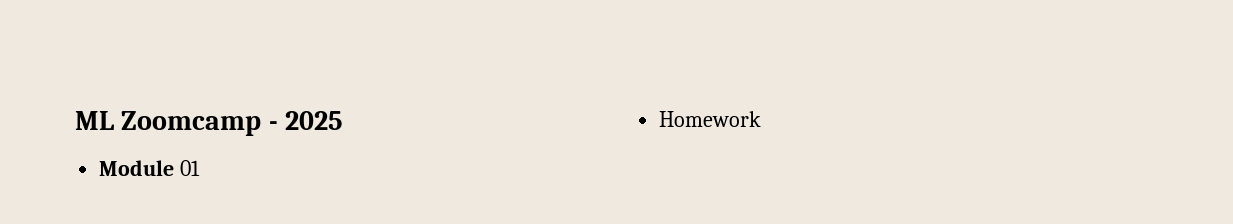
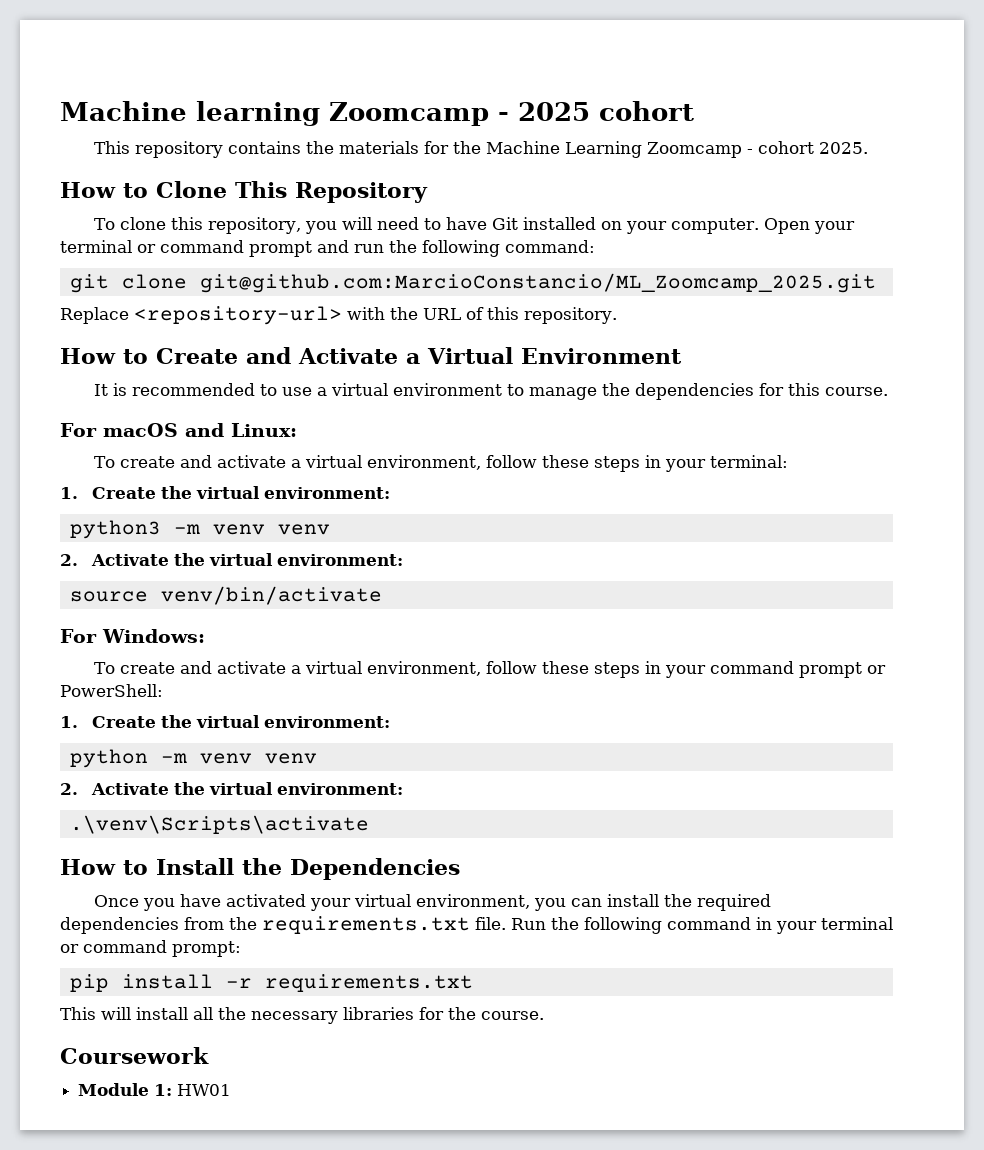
[75,111,114,130] ML -> [60,101,320,126] Machine learning
(344, 120) none -> [599,101,694,121] [94,141,869,158] [60,181,428,203] [94,217,855,234] [60,240,595,257] [69,273,876,293] [60,306,617,325] [60,347,682,364] [94,383,889,400] [60,423,297,437] [94,455,788,472] [60,486,391,499] [69,520,330,539] [60,553,404,566] [69,586,382,605] [60,629,205,643] [94,661,886,678] [60,684,163,697] [60,715,391,728] [69,749,317,768] [60,782,404,795] [69,815,369,834] [60,858,460,880] [94,894,772,911] [60,916,893,934] [60,940,241,957] [69,974,473,992] [60,1007,544,1024] [60,1047,209,1064] cohort // This repository contains the materials for the Machine Learning Zoomcamp - cohort 2025. // How to Clone This Repository // To clone this repository, you will need to have Git installed on your computer. Open your terminal or command prompt and run the following command: // git clone git@github.com:MarcioConstancio/ML_Zoomcamp_2025.git // Replace <repository-url> with the URL of this repository. // How to Create and Activate a Virtual Environment // It is recommended to use a virtual environment to manage the dependencies for this course. // For macOS and Linux: // To create and activate a virtual environment, follow these steps in your terminal: // 1. Create the virtual environment: // python3 -m venv venv // 2. Activate the virtual environment: // source venv/bin/activate // For Windows: // To create and activate a virtual environment, follow these steps in your command prompt or PowerShell: // 1. Create the virtual environment: // python -m venv venv // 2. Activate the virtual environment: // .\venv\Scripts\activate // How to Install the Dependencies // Once you have activated your virtual environment, you can install the required dependencies from the requirements.txt file. Run the following command in your terminal or command prompt: // pip install -r requirements.txt // This will install all the necessary libraries for the course. // Coursework
[180,160,201,176] [659,111,762,127] 01 // Homework -> [154,1084,232,1096] 1: HW01

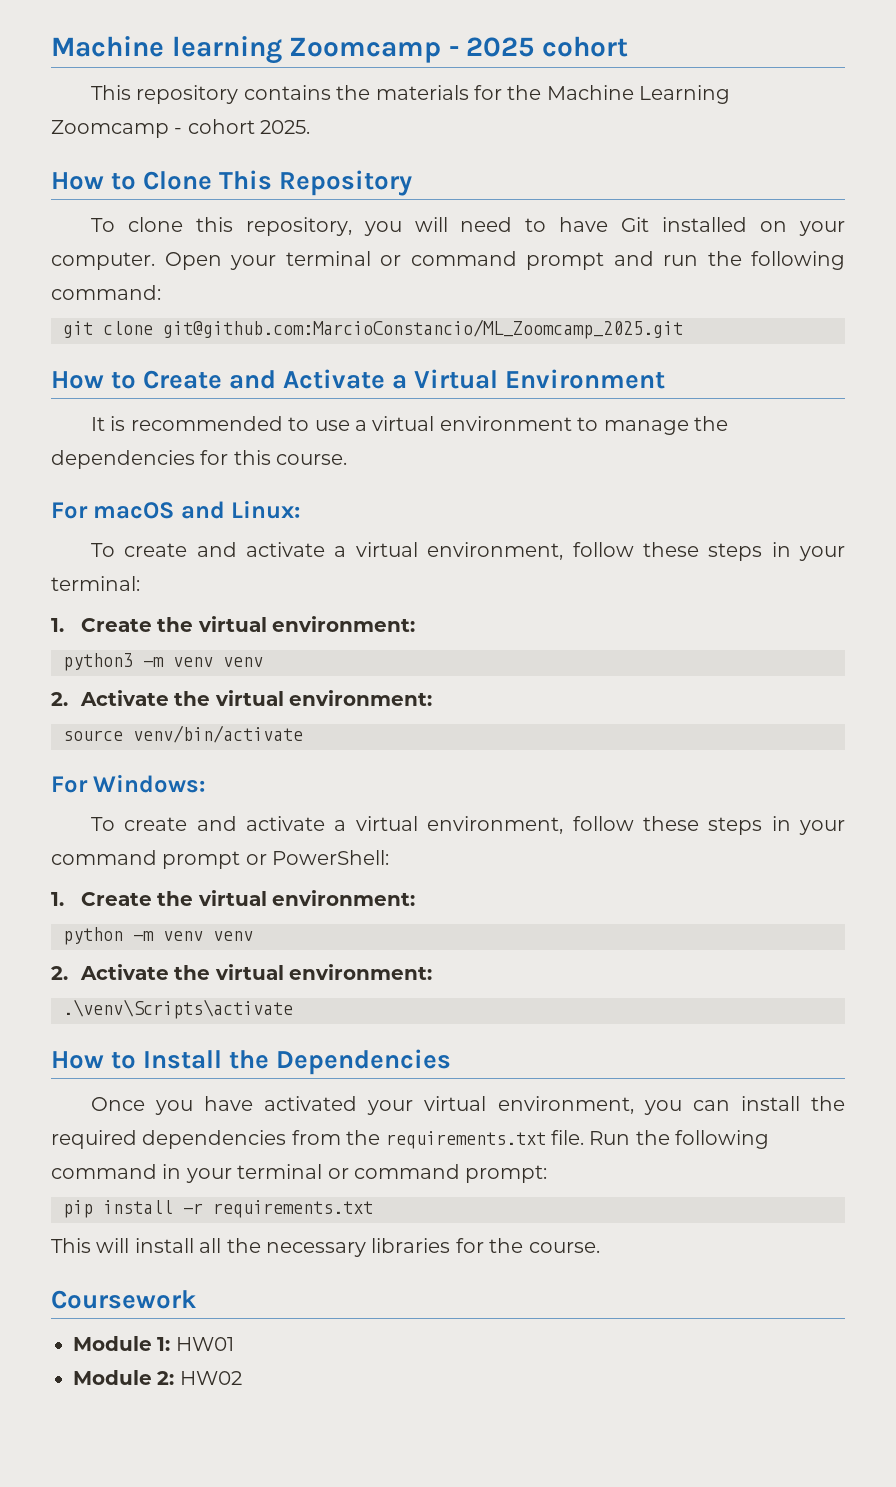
[60,306,617,325] // Replace <repository-url> with the URL of this repository. -> (683, 329) none
(232, 1090) none -> [73,1370,242,1385] // Module 2: HW02

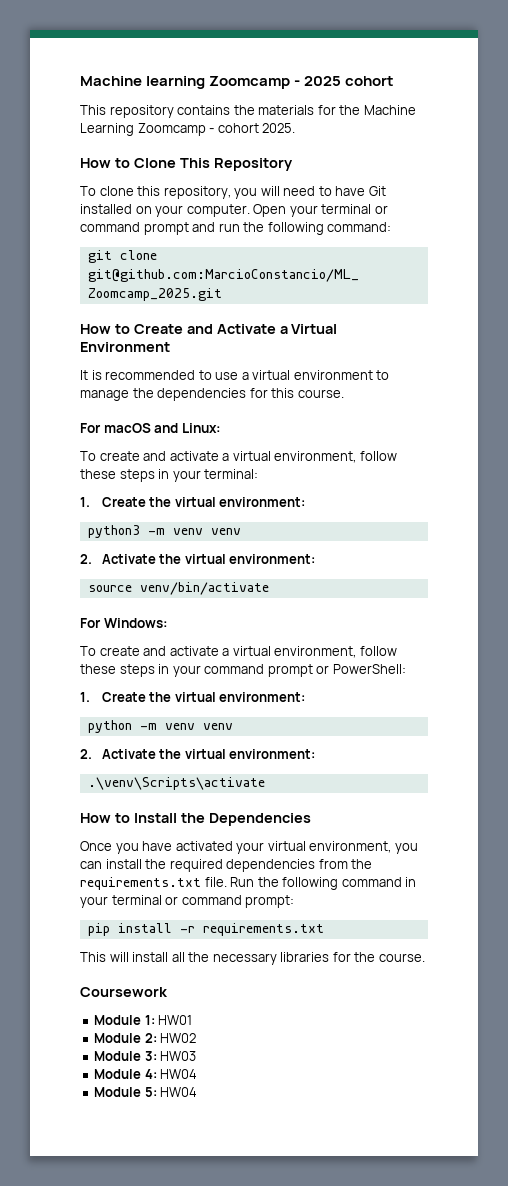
(242, 1378) none -> [94,1051,197,1061] [94,1069,198,1079] [94,1087,198,1097] // Module 3: HW03 // Module 4: HW04 // Module 5: HW04

